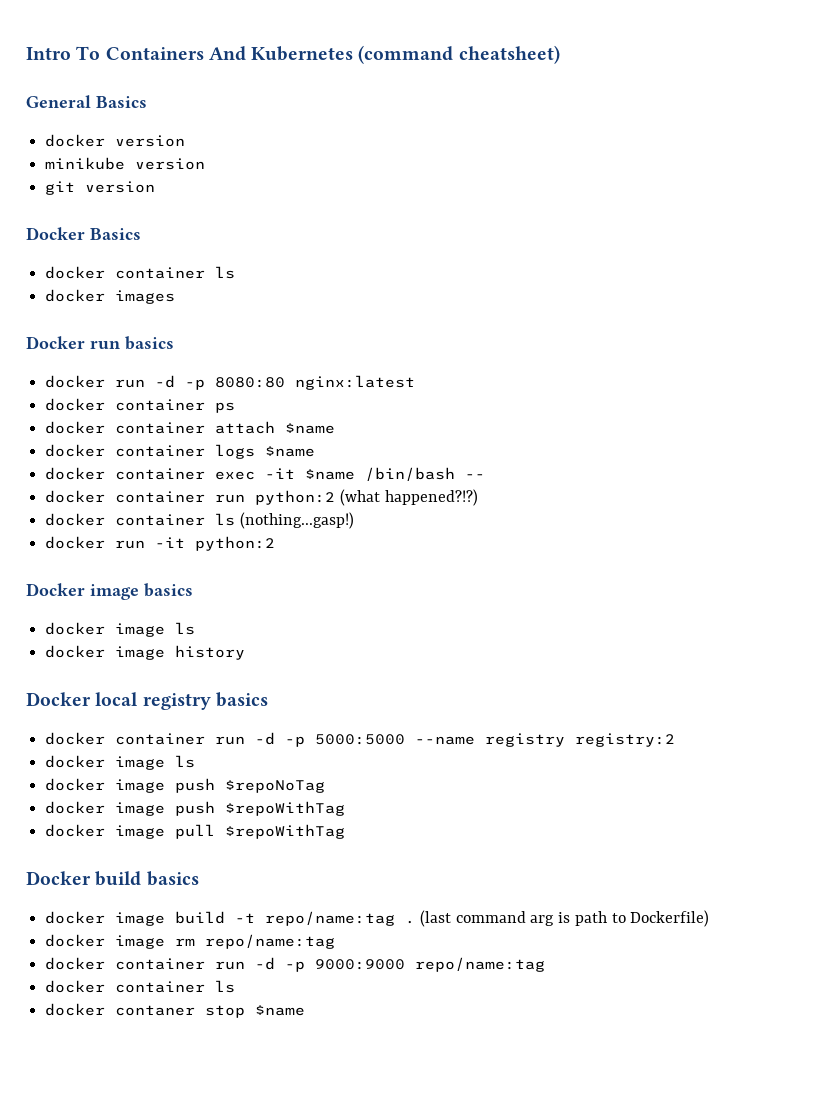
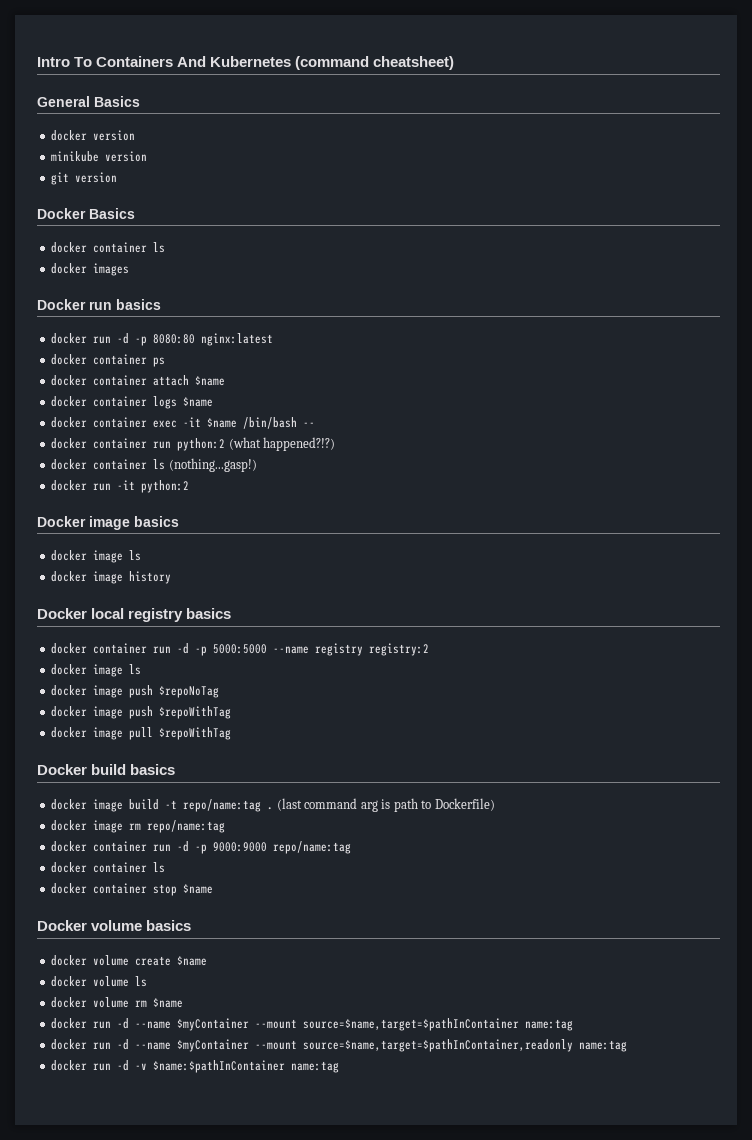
[115,1005,196,1016] contaner -> [93,883,148,894] container
(306, 1010) none -> [37,920,192,931] [51,955,208,966] [51,976,148,987] [51,997,184,1008] [51,1018,574,1031] [51,1039,628,1052] [51,1060,340,1073] // Docker volume basics // docker volume create $name // docker volume ls // docker volume rm $name // docker run -d --name $myContainer --mount source=$name,target=$pathInContainer name:tag // docker run -d --name $myContainer --mount source=$name,target=$pathInContainer,readonly name:tag // docker run -d -v $name:$pathInContainer name:tag

